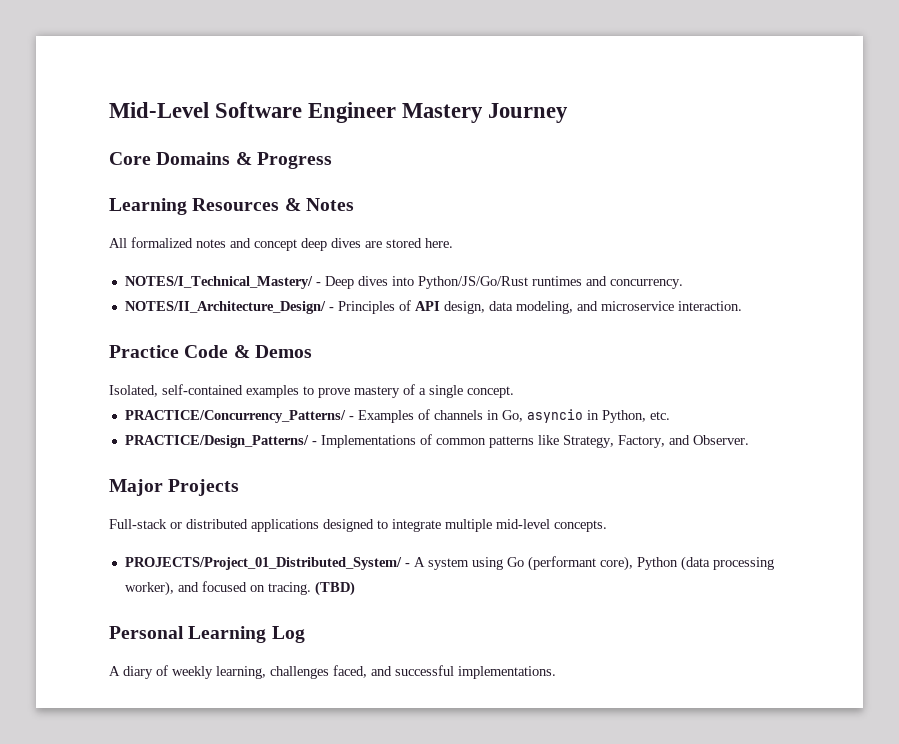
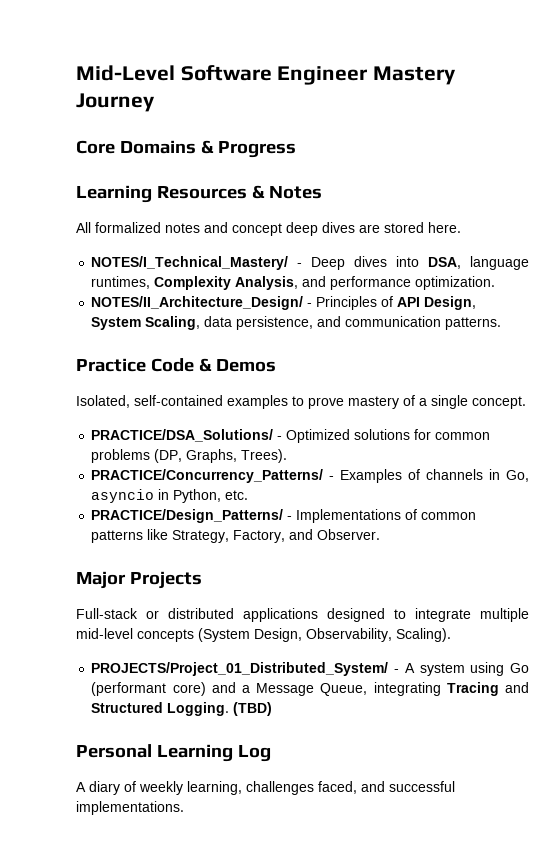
[417,276,683,289] Python/JS/Go/Rust runtimes and concurrency. -> [428,256,529,270] [91,276,496,290] DSA, language runtimes, Complexity Analysis, and performance optimization.
[443,301,742,314] design, data modeling, and microservice interaction. -> [424,296,477,310] [91,316,502,330] Design, System Scaling, data persistence, and communication patterns.
(514, 392) none -> [91,429,491,443] [91,449,288,463] // PRACTICE/DSA_Solutions/ - Optimized solutions for common problems (DP, Graphs, Trees).
[554,520,607,532] concepts. -> [137,628,451,642] concepts (System Design, Observability, Scaling).
[599,556,774,571] [124,581,311,596] core), Python (data processing worker), and focused on tracing. -> [172,682,529,696] [91,702,230,716] core) and a Message Queue, integrating Tracing and Structured Logging.

